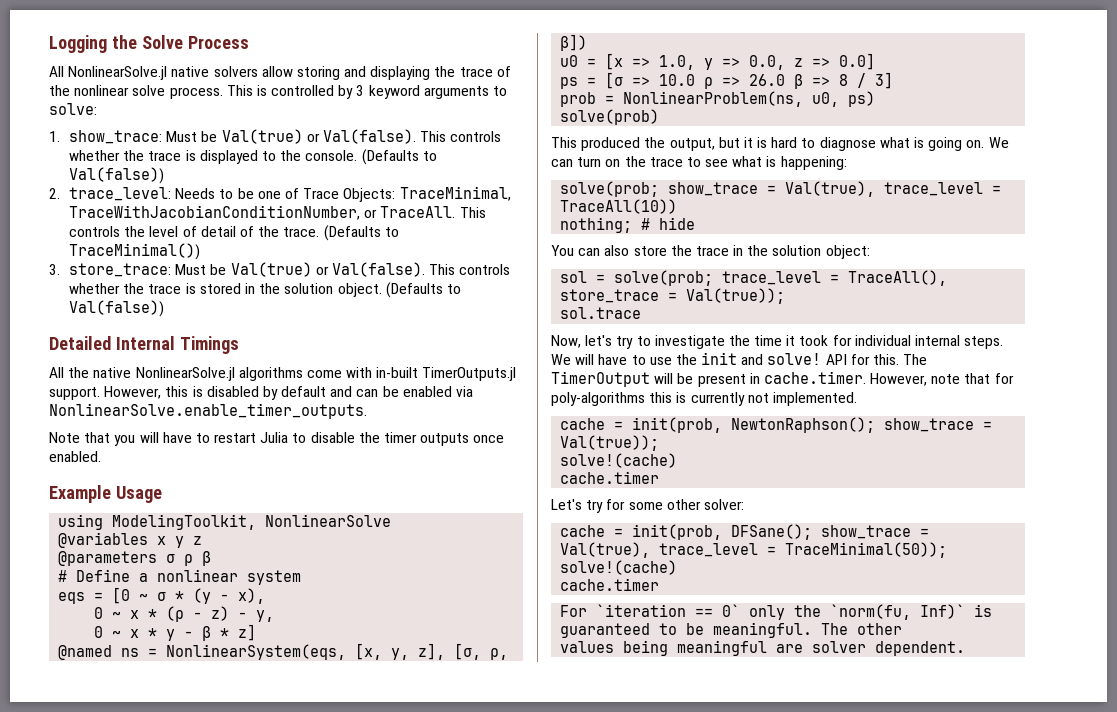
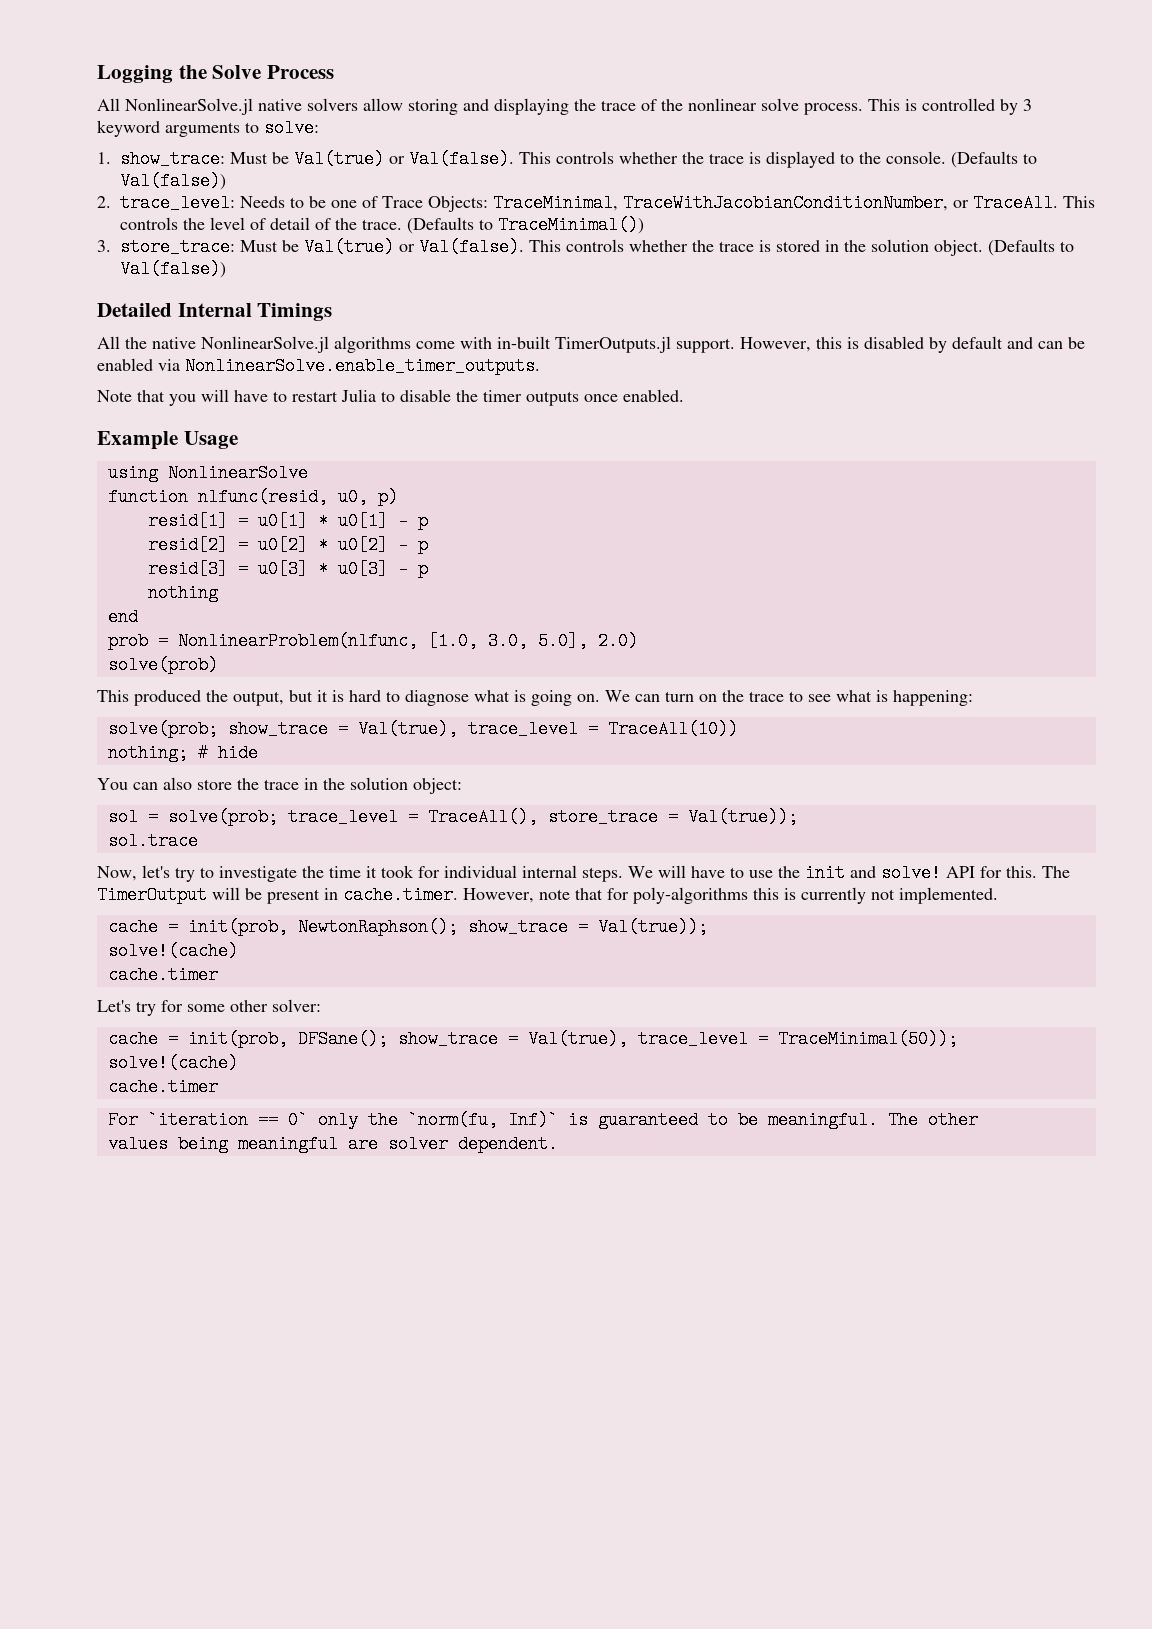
[112,514,257,530] ModelingToolkit, -> (158, 473) none
[58,532,203,548] [58,551,212,566] [58,569,302,585] [58,587,266,604] [94,606,275,622] [94,624,257,641] [58,643,509,660] [560,34,588,51] [560,53,876,70] [560,72,894,89] [560,91,876,107] @variables x y z // @parameters σ ρ β // # Define a nonlinear system // eqs = [0 ~ σ * (y - x), // 0 ~ x * (ρ - z) - y, // 0 ~ x * y - β * z] // @named ns = NonlinearSystem(eqs, [x, y, z], [σ, ρ, β]) // u0 = [x => 1.0, y => 0.0, z => 0.0] // ps = [σ => 10.0 ρ => 26.0 β => 8 / 3] // prob = NonlinearProblem(ns, u0, ps) -> [107,488,398,506] [147,512,428,530] [147,536,428,554] [147,560,428,578] [147,584,218,602] [107,608,138,626] [107,632,638,650] function nlfunc(resid, u0, p) // resid[1] = u0[1] * u0[1] - p // resid[2] = u0[2] * u0[2] - p // resid[3] = u0[3] * u0[3] - p // nothing // end // prob = NonlinearProblem(nlfunc, [1.0, 3.0, 5.0], 2.0)

